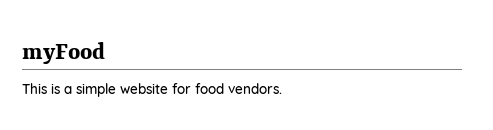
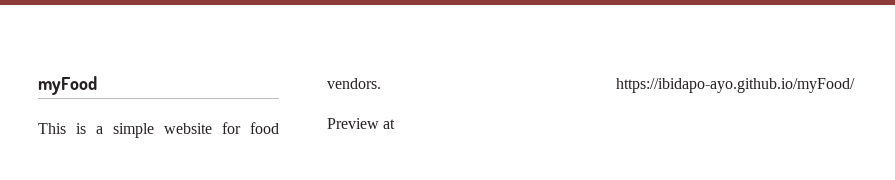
(282, 88) none -> [327,118,396,129] [616,78,855,93] // Preview at https://ibidapo-ayo.github.io/myFood/

